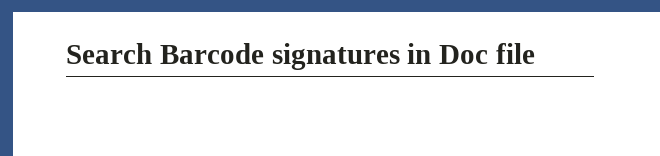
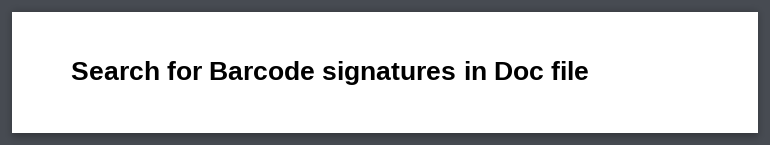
(152, 53) none -> [167,61,203,80] for

